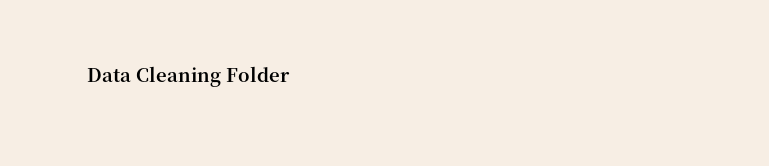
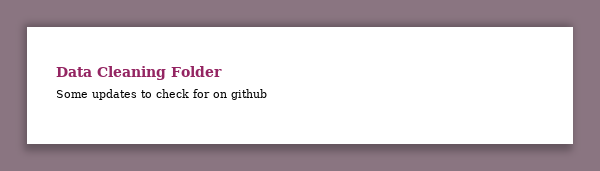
(290, 74) none -> [56,89,267,100] // Some updates to check for on github

